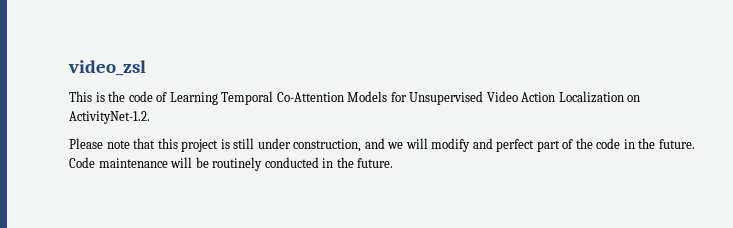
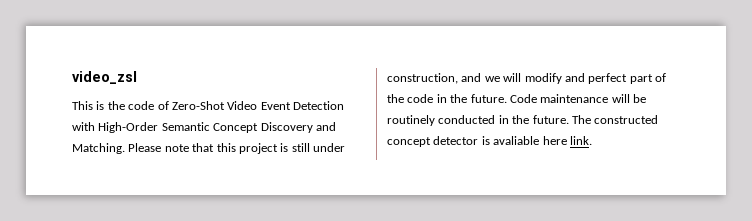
[169,91,641,105] [69,111,150,124] Learning Temporal Co-Attention Models for Unsupervised Video Action Localization on ActivityNet-1.2. // -> [171,101,344,110] [72,122,336,133] [72,143,125,154] Zero-Shot Video Event Detection with High-Order Semantic Concept Discovery and Matching.
(394, 163) none -> [571,115,659,124] [387,136,592,147] The constructed concept detector is avaliable here link.

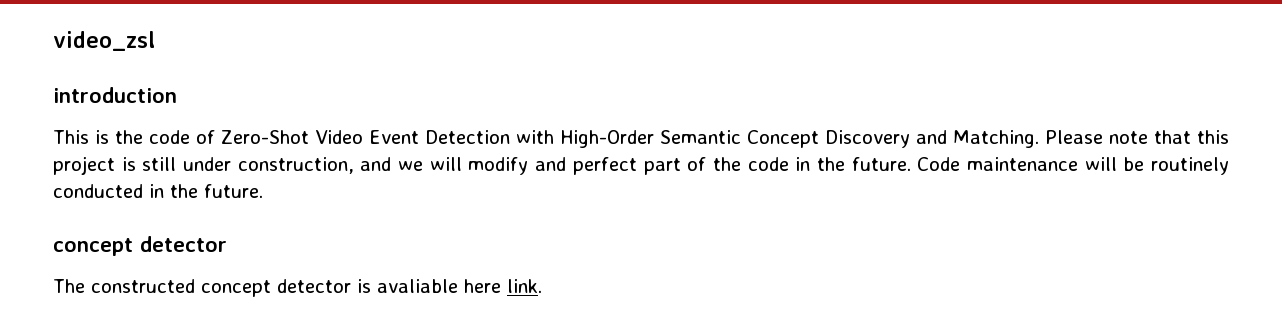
(137, 77) none -> [53,87,177,103] // introduction
(569, 119) none -> [53,236,227,256] // concept detector //

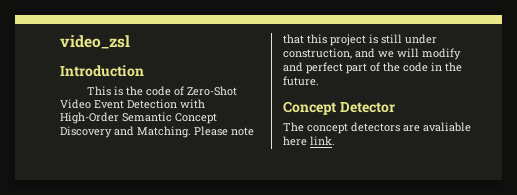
[53,87,177,103] introduction -> [60,65,144,77] Introduction
[917,157,1229,175] [53,184,263,198] [53,236,227,256] [53,279,371,297] Code maintenance will be routinely conducted in the future. // concept detector // The constructed concept detector is -> [283,101,395,115] [283,122,420,134] // Concept Detector // The concept detectors are

